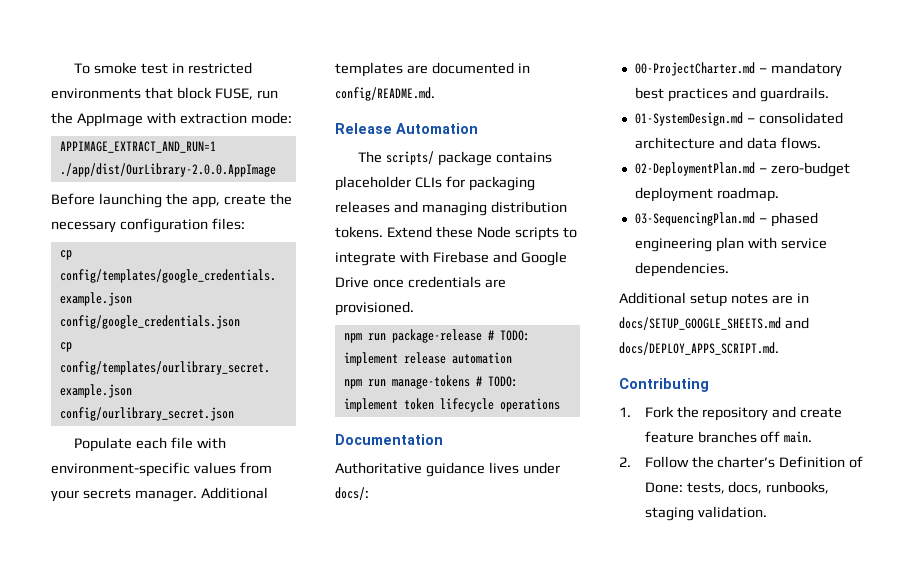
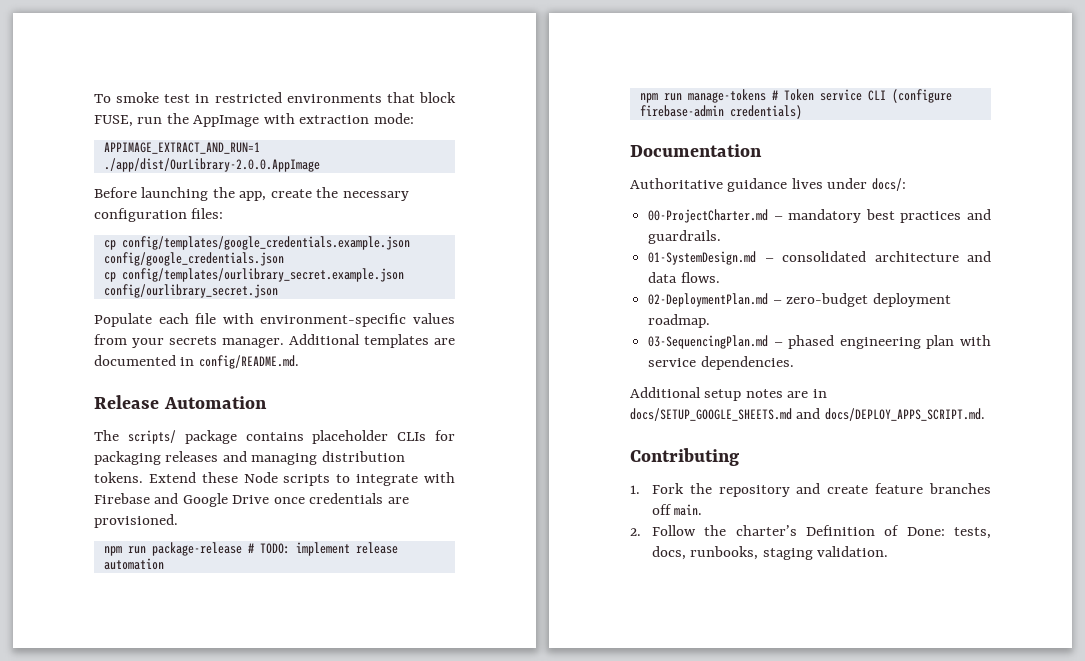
[487,376,518,387] [343,398,560,412] TODO: implement token lifecycle operations -> [783,89,952,103] [639,105,802,119] Token service CLI (configure firebase-admin credentials)

